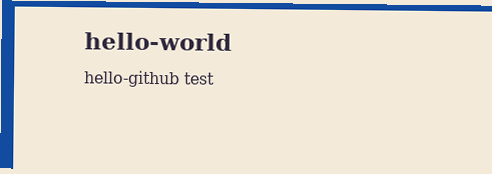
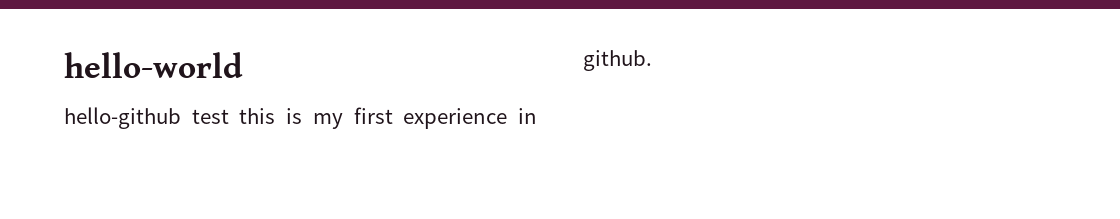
(215, 78) none -> [239,107,537,129] [583,50,652,71] this is my first experience in github.

